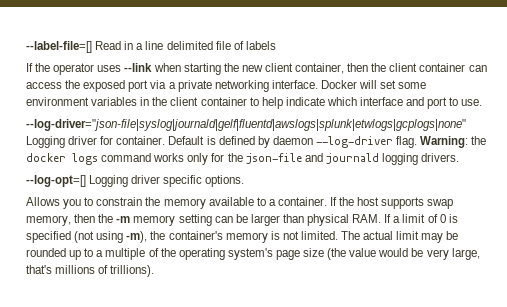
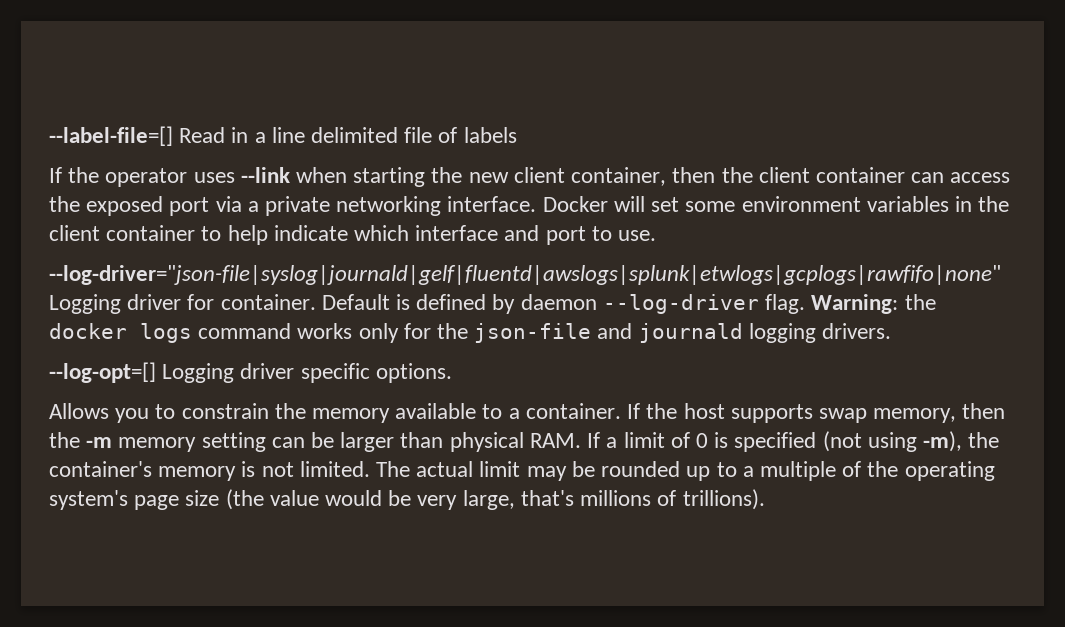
[26,119,466,131] --log-driver="json-file|syslog|journald|gelf|fluentd|awslogs|splunk|etwlogs|gcplogs|none" -> [49,265,1001,285] --log-driver="json-file|syslog|journald|gelf|fluentd|awslogs|splunk|etwlogs|gcplogs|rawfifo|none"

